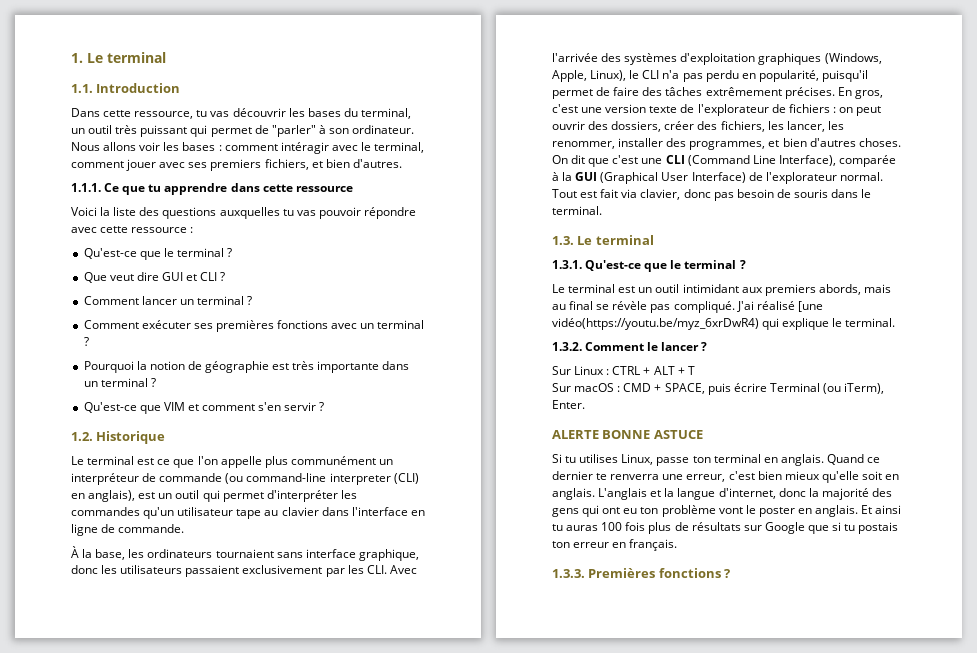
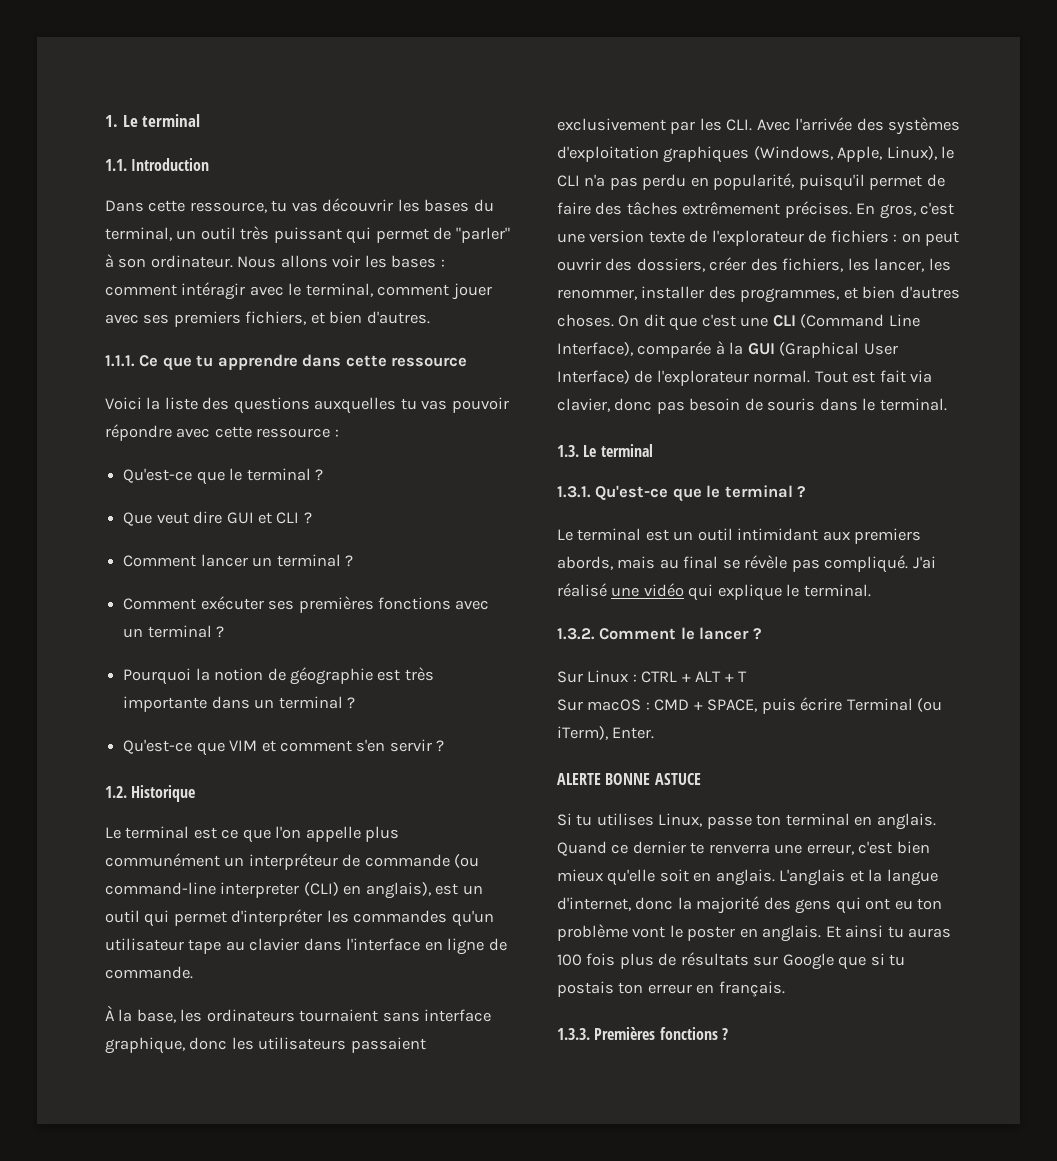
[797,301,823,312] [552,318,759,330] [une vidéo(https://youtu.be/myz_6xrDwR4) -> [611,583,684,597] une vidéo

